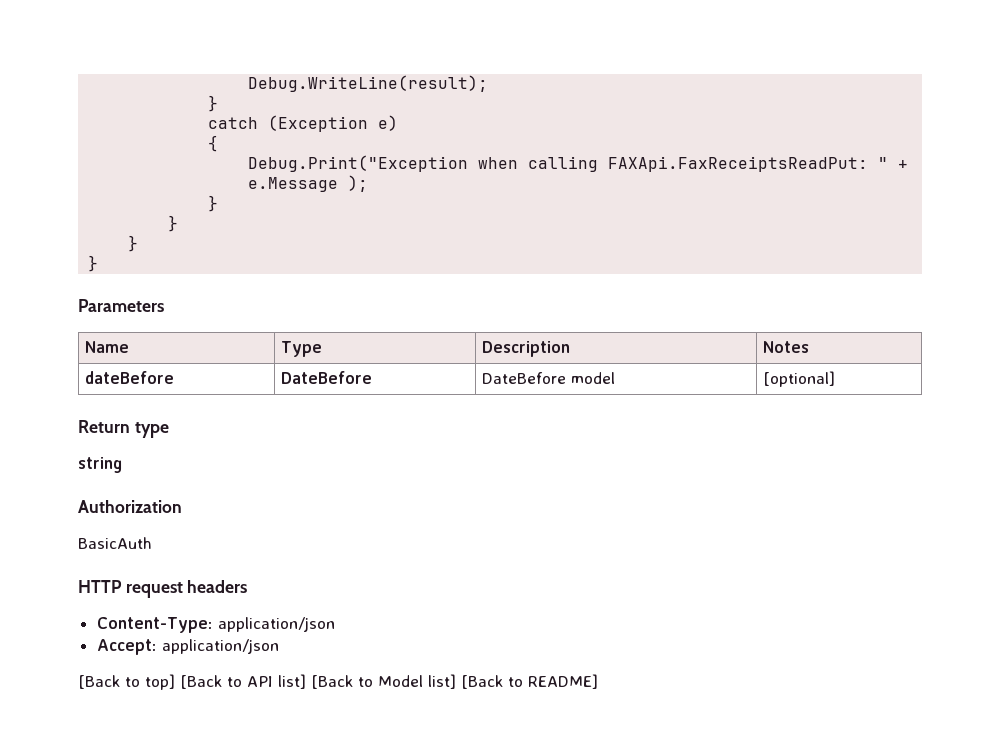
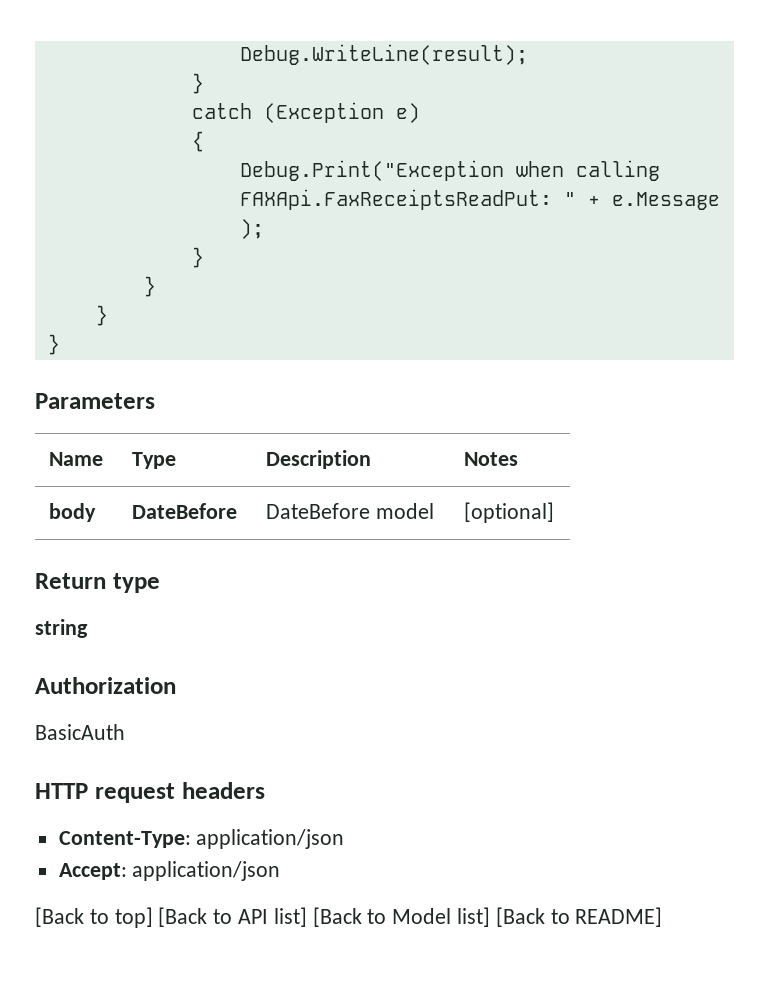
[85,371,175,384] dateBefore -> [49,503,97,522] body

